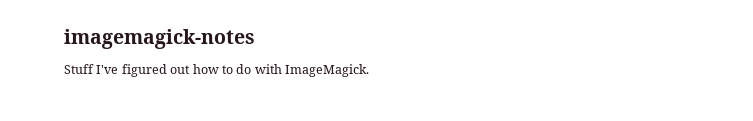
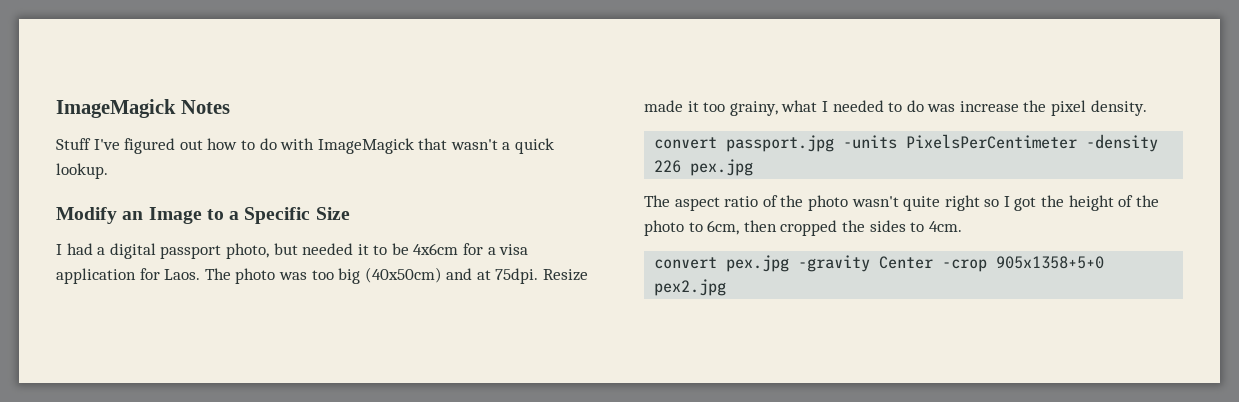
[64,29,255,49] imagemagick-notes -> [56,99,230,118] ImageMagick Notes
[285,64,369,77] ImageMagick. -> [317,138,555,154] [56,163,108,179] [56,207,350,224] [56,243,529,259] [56,267,589,284] [644,100,1147,116] [654,134,1159,152] [654,159,754,176] [644,195,1159,211] [644,220,962,236] [654,255,1105,272] [654,279,727,296] ImageMagick that wasn't a quick lookup. // Modify an Image to a Specific Size // I had a digital passport photo, but needed it to be 4x6cm for a visa application for Laos. The photo was too big (40x50cm) and at 75dpi. Resize made it too grainy, what I needed to do was increase the pixel density. // convert passport.jpg -units PixelsPerCentimeter -density 226 pex.jpg // The aspect ratio of the photo wasn't quite right so I got the height of the photo to 6cm, then cropped the sides to 4cm. // convert pex.jpg -gravity Center -crop 905x1358+5+0 pex2.jpg

